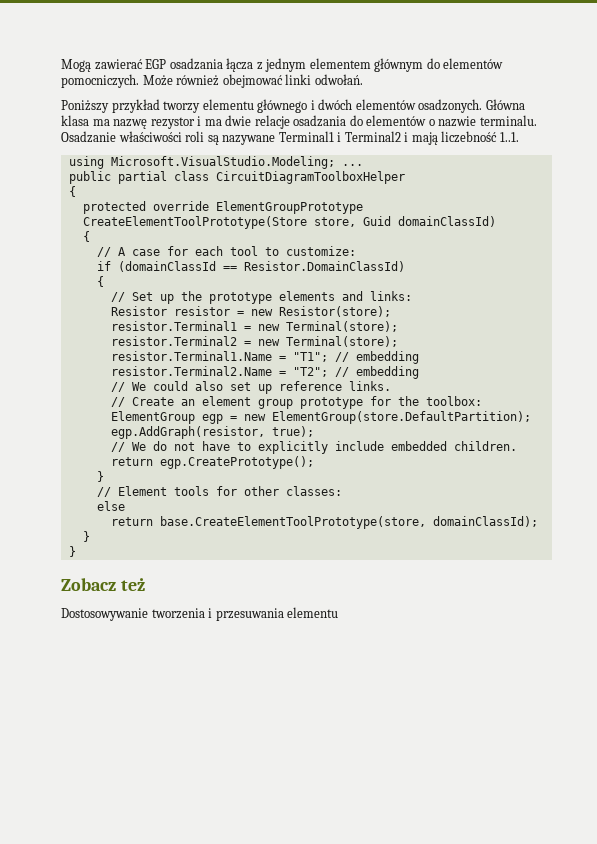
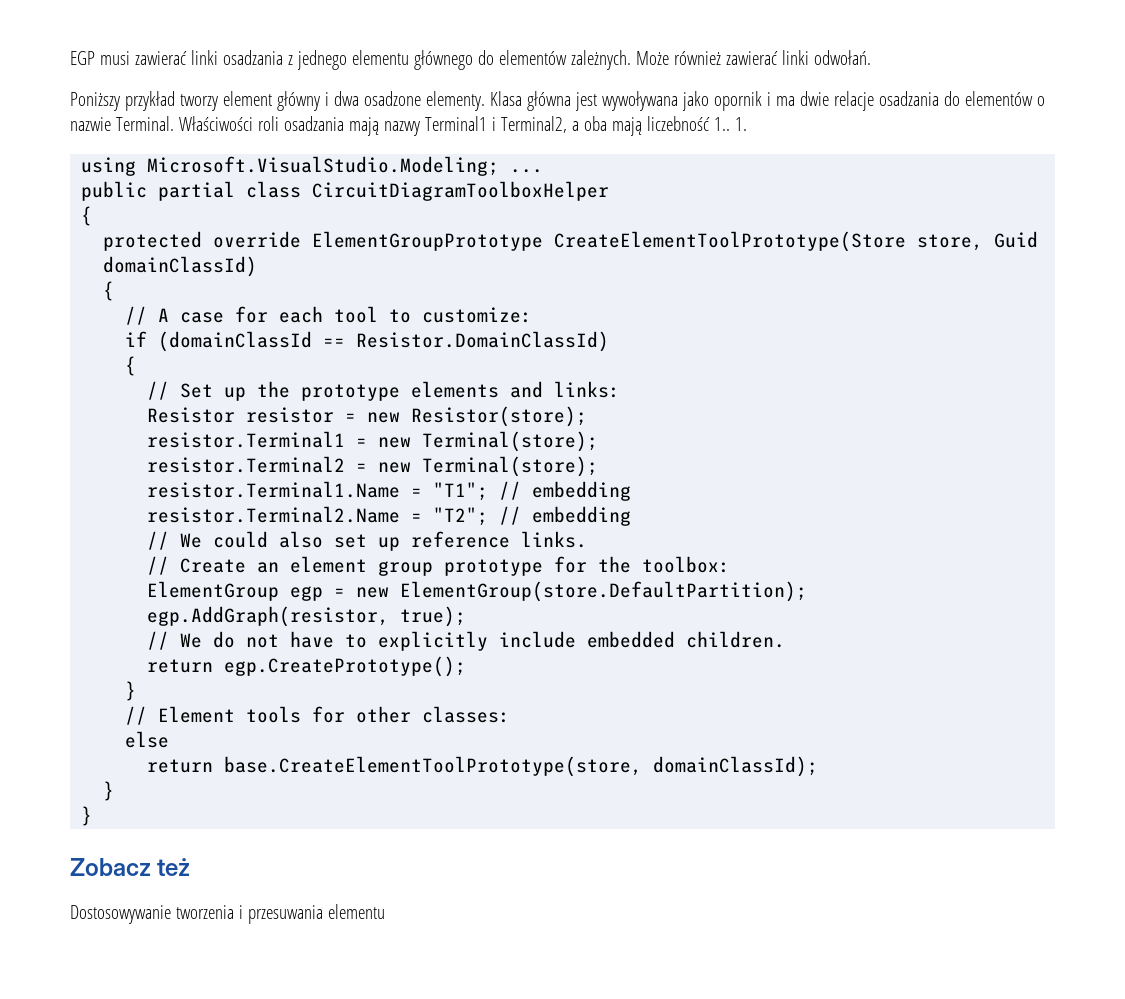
[61,58,504,72] [61,74,139,88] Mogą zawierać EGP osadzania łącza z jednym elementem głównym do elementów pomocniczych. -> [70,50,631,70] EGP musi zawierać linki osadzania z jednego elementu głównego do elementów zależnych.
[222,74,283,88] obejmować -> [725,51,778,65] zawierać
[202,99,525,113] [61,115,195,129] elementu głównego i dwóch elementów osadzonych. Główna klasa ma nazwę rezystor -> [222,91,762,111] element główny i dwa osadzone elementy. Klasa główna jest wywoływana jako opornik
[479,115,537,126] [61,131,519,145] terminalu. Osadzanie właściwości roli są nazywane Terminal1 i Terminal2 i mają liczebność 1..1. -> [115,116,747,136] Terminal. Właściwości roli osadzania mają nazwy Terminal1 i Terminal2, a oba mają liczebność 1.. 1.

